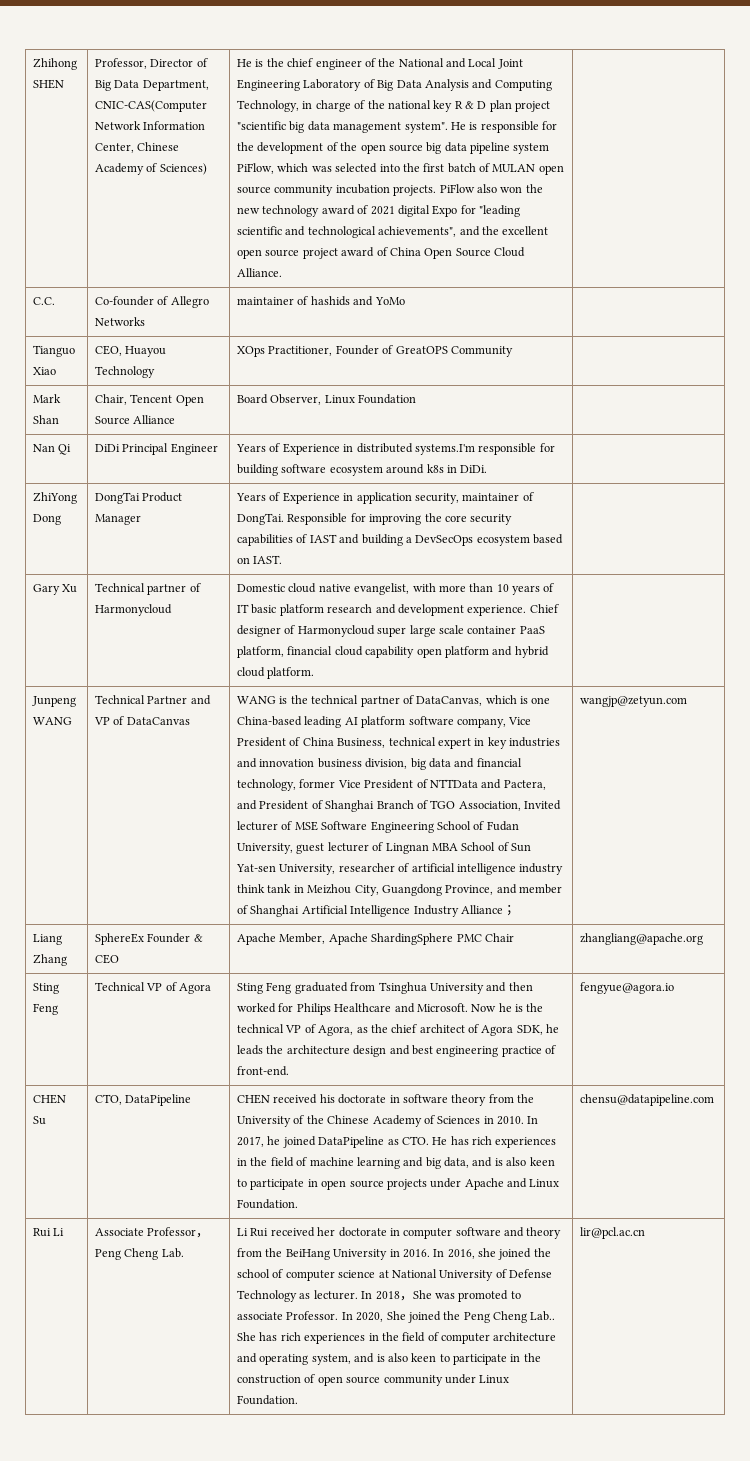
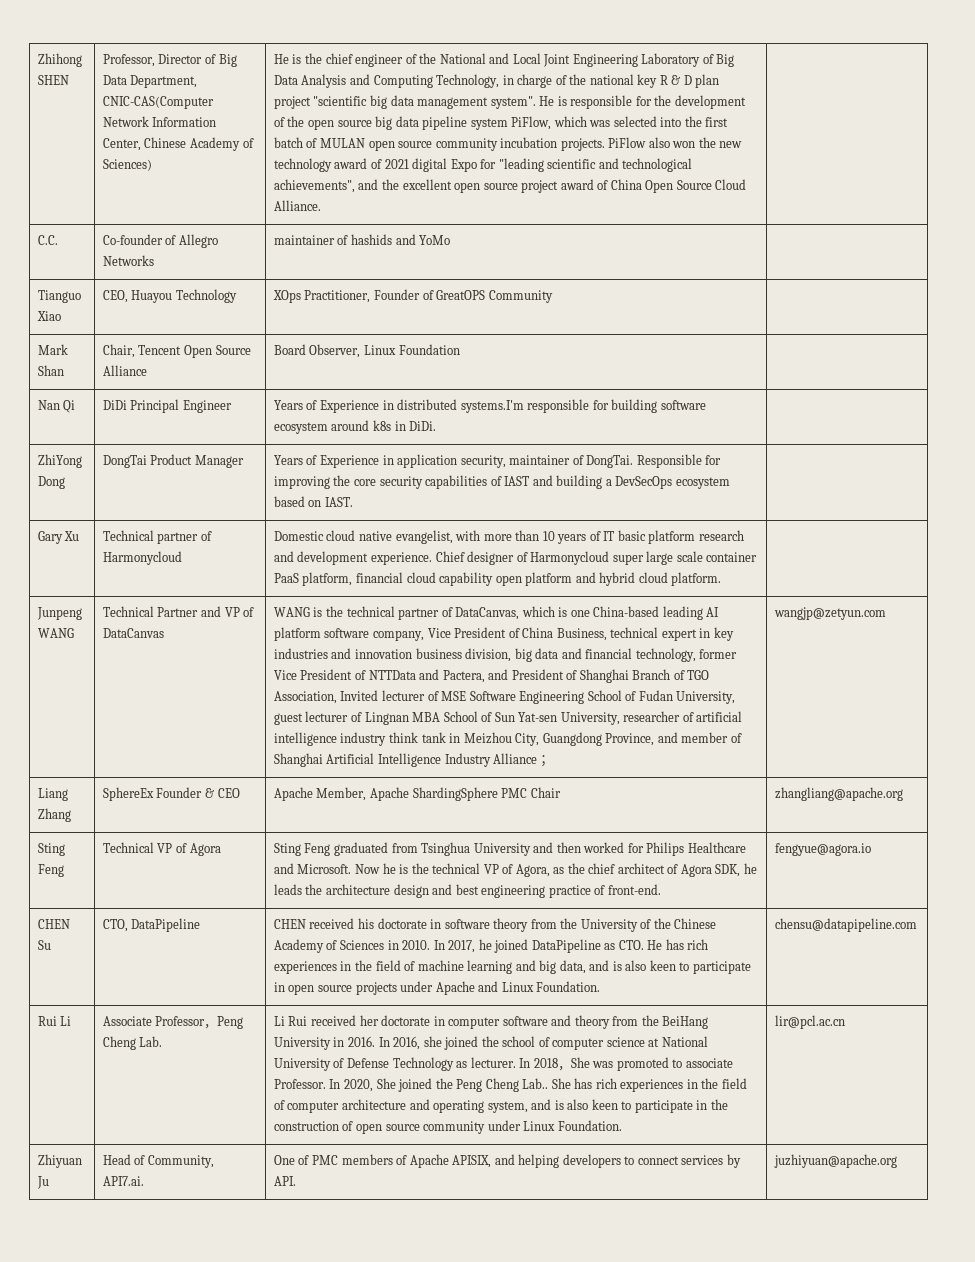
(646, 1233) none -> [37,1154,82,1168] [36,1176,49,1189] [102,1154,214,1168] [102,1176,144,1186] [273,1154,741,1168] [273,1176,296,1186] [773,1154,897,1168] // Zhiyuan Ju | Head of Community, API7.ai. | One of PMC members of Apache APISIX, and helping developers to connect services by API. | juzhiyuan@apache.org

